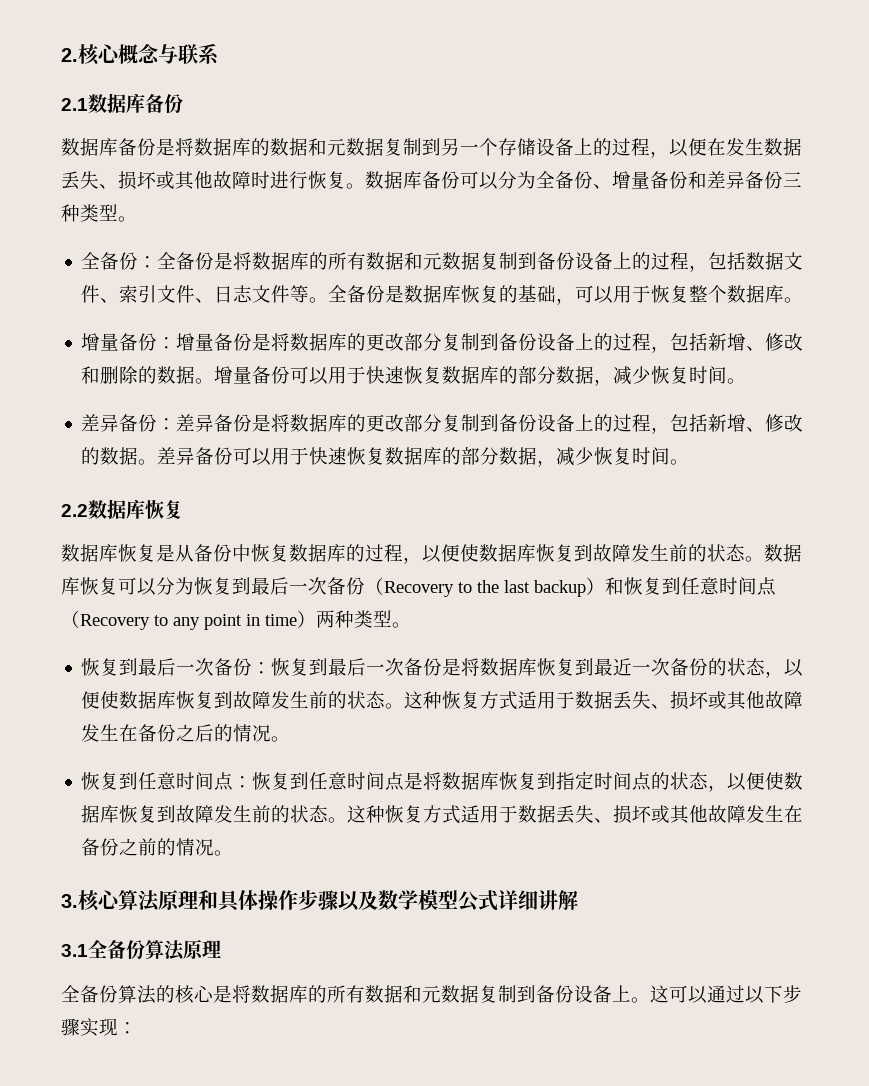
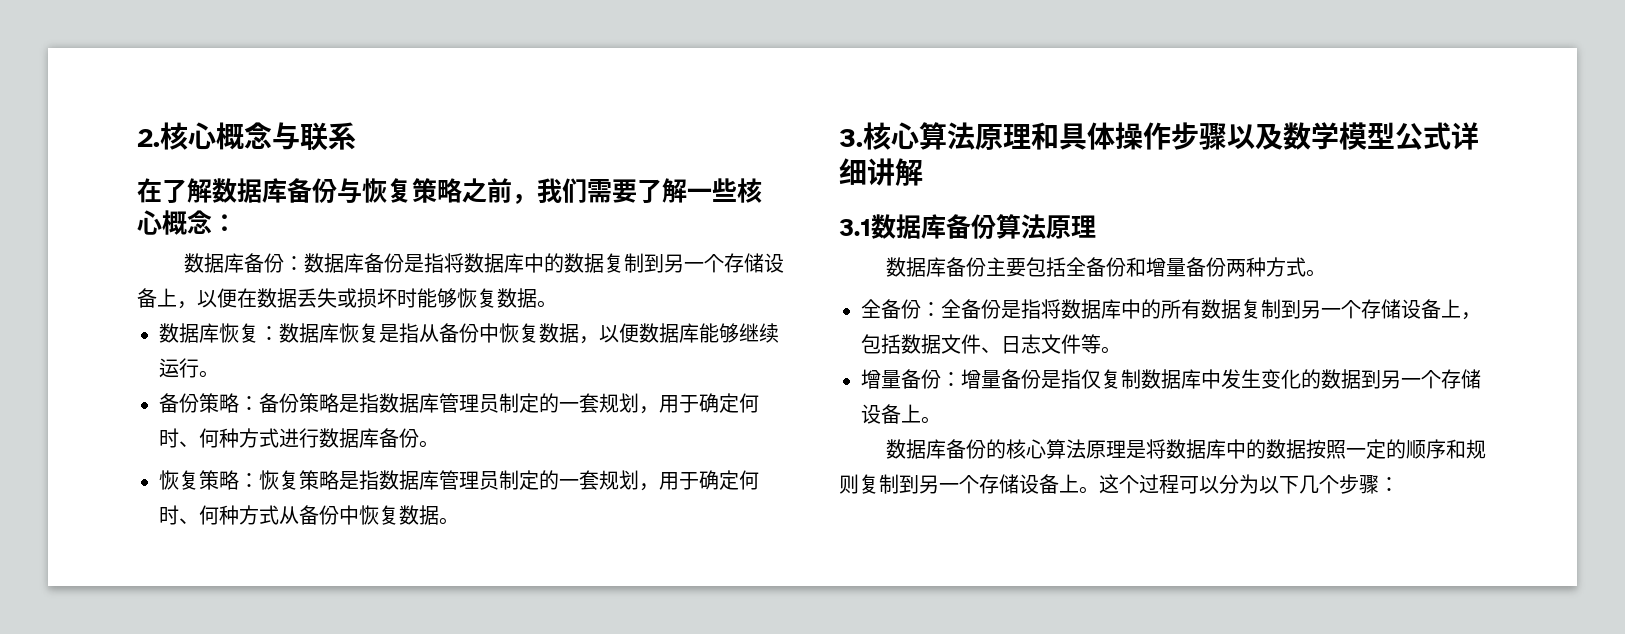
[61,93,183,114] [61,138,650,156] 2.1数据库备份 // 数据库备份是将数据库的数据和元数据复制到另一个存储设备上的过程 -> [137,178,762,204] [137,210,237,235] [183,253,784,273] [137,288,177,308] 在了解数据库备份与恢复策略之前，我们需要了解一些核心概念： // 数据库备份：数据库备份是指将数据库中的数据复制到另一个存储设备上
[726,138,802,156] [61,171,802,190] [61,204,137,222] [81,252,804,272] [81,285,804,305] [81,333,804,353] [81,366,747,386] [81,414,804,434] [81,447,690,467] [61,499,183,519] [61,544,802,564] [61,577,776,597] [61,610,411,630] [81,658,804,678] [81,691,804,710] [81,724,291,742] [81,771,804,792] [81,805,804,824] [81,838,215,856] 发生数据丢失、损坏或其他故障时进行恢复。数据库备份可以分为全备份、增量备份和差异备份三种类型。 // 全备份：全备份是将数据库的所有数据和元数据复制到备份设备上的过程，包括数据文件、索引文件、日志文件等。全备份是数据库恢复的基础，可以用于恢复整个数据库。 // 增量备份：增量备份是将数据库的更改部分复制到备份设备上的过程，包括新增、修改和删除的数据。增量备份可以用于快速恢复数据库的部分数据，减少恢复时间。 // 差异备份：差异备份是将数据库的更改部分复制到备份设备上的过程，包括新增、修改的数据。差异备份可以用于快速恢复数据库的部分数据，减少恢复时间。 // 2.2数据库恢复 // 数据库恢复是从备份中恢复数据库的过程，以便使数据库恢复到故障发生前的状态。数据库恢复可以分为恢复到最后一次备份（Recovery to the last backup）和恢复到任意时间点（Recovery to any point in time）两种类型。 // 恢复到最后一次备份：恢复到最后一次备份是将数据库恢复到最近一次备份的状态，以便使数据库恢复到故障发生前的状态。这种恢复方式适用于数据丢失、损坏或其他故障发生在备份之后的情况。 // 恢复到任意时间点：恢复到任意时间点是将数据库恢复到指定时间点的状态，以便使数据库恢复到故障发生前的状态。这种恢复方式适用于数据丢失、损坏或其他故障发生在备份之前的情况 -> [257,288,557,308] [159,323,779,344] [159,358,219,378] [159,393,759,414] [159,428,439,448] [159,470,759,491] [159,505,439,525] 数据丢失或损坏时能够恢复数据。 // 数据库恢复：数据库恢复是指从备份中恢复数据，以便数据库能够继续运行。 // 备份策略：备份策略是指数据库管理员制定的一套规划，用于确定何时、何种方式进行数据库备份。 // 恢复策略：恢复策略是指数据库管理员制定的一套规划，用于确定何时、何种方式从备份中恢复数据
[88,940,107,958] 全 -> [871,214,946,239] 数据库
[61,985,802,1004] [61,1018,118,1037] 全备份算法的核心是将数据库的所有数据和元数据复制到备份设备上。这可以通过以下步骤实现 -> [885,257,1326,277] [861,299,1481,320] [861,334,1121,354] [861,369,1481,389] [861,404,941,424] [885,439,1486,459] [839,474,1379,494] 数据库备份主要包括全备份和增量备份两种方式。 // 全备份：全备份是指将数据库中的所有数据复制到另一个存储设备上，包括数据文件、日志文件等。 // 增量备份：增量备份是指仅复制数据库中发生变化的数据到另一个存储设备上。 // 数据库备份的核心算法原理是将数据库中的数据按照一定的顺序和规则复制到另一个存储设备上。这个过程可以分为以下几个步骤

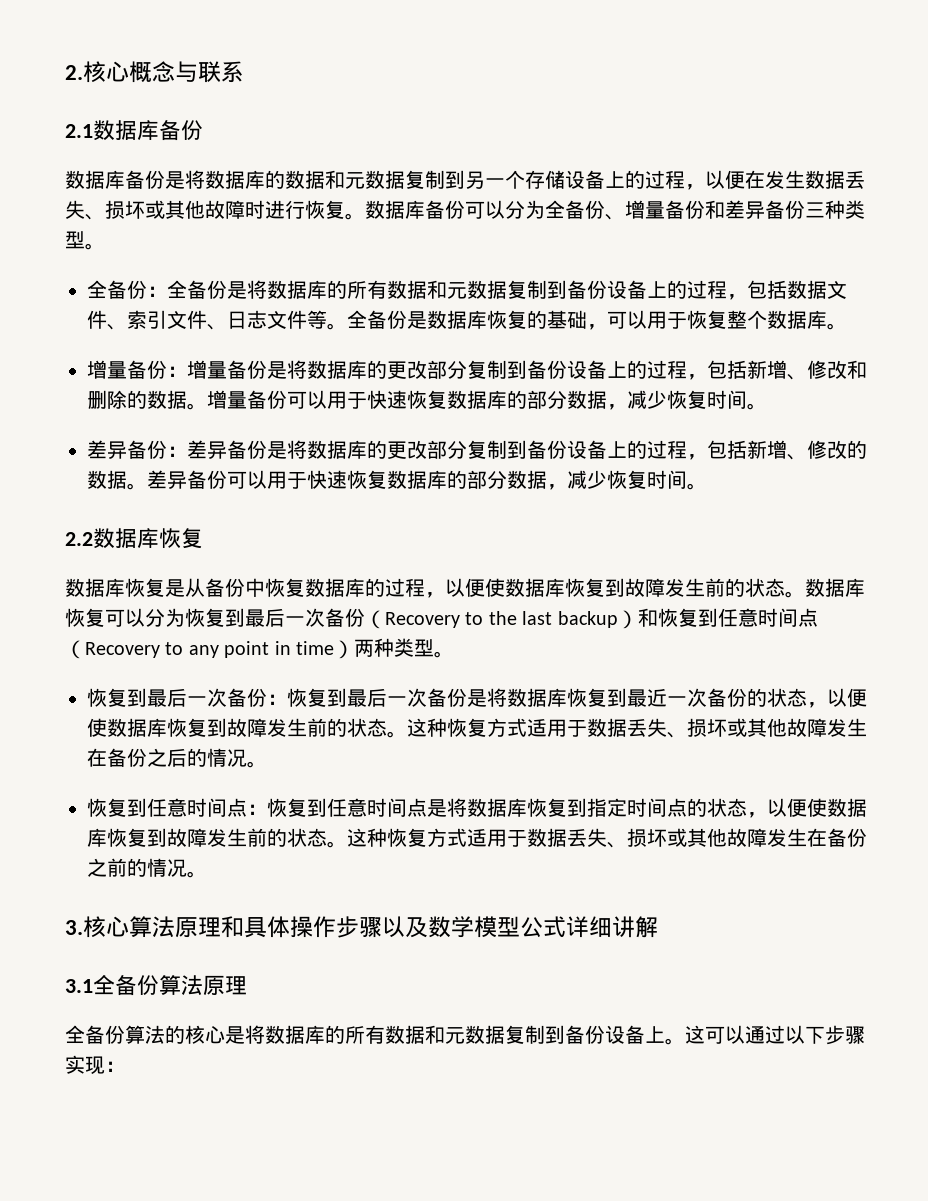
[137,178,762,204] [137,210,237,235] [183,253,784,273] [137,288,177,308] 在了解数据库备份与恢复策略之前，我们需要了解一些核心概念： // 数据库备份：数据库备份是指将数据库中的数据复制到另一个存储设备上 -> [65,120,203,141] [65,170,685,189] 2.1数据库备份 // 数据库备份是将数据库的数据和元数据复制到另一个存储设备上的过程
[257,288,557,308] [159,323,779,344] [159,358,219,378] [159,393,759,414] [159,428,439,448] [159,470,759,491] [159,505,439,525] 数据丢失或损坏时能够恢复数据。 // 数据库恢复：数据库恢复是指从备份中恢复数据，以便数据库能够继续运行。 // 备份策略：备份策略是指数据库管理员制定的一套规划，用于确定何时、何种方式进行数据库备份。 // 恢复策略：恢复策略是指数据库管理员制定的一套规划，用于确定何时、何种方式从备份中恢复数据 -> [765,170,865,189] [65,200,865,220] [65,231,105,250] [87,280,847,300] [87,310,847,330] [87,360,867,380] [87,390,767,410] [87,440,867,460] [87,470,707,490] [65,528,203,549] [65,578,865,598] [65,608,818,629] [65,638,454,659] [87,688,867,708] [87,718,867,738] [87,748,267,768] [87,798,867,818] [87,828,867,848] [87,858,187,877] 发生数据丢失、损坏或其他故障时进行恢复。数据库备份可以分为全备份、增量备份和差异备份三种类型。 // 全备份：全备份是将数据库的所有数据和元数据复制到备份设备上的过程，包括数据文件、索引文件、日志文件等。全备份是数据库恢复的基础，可以用于恢复整个数据库。 // 增量备份：增量备份是将数据库的更改部分复制到备份设备上的过程，包括新增、修改和删除的数据。增量备份可以用于快速恢复数据库的部分数据，减少恢复时间。 // 差异备份：差异备份是将数据库的更改部分复制到备份设备上的过程，包括新增、修改的数据。差异备份可以用于快速恢复数据库的部分数据，减少恢复时间。 // 2.2数据库恢复 // 数据库恢复是从备份中恢复数据库的过程，以便使数据库恢复到故障发生前的状态。数据库恢复可以分为恢复到最后一次备份（Recovery to the last backup）和恢复到任意时间点（Recovery to any point in time）两种类型。 // 恢复到最后一次备份：恢复到最后一次备份是将数据库恢复到最近一次备份的状态，以便使数据库恢复到故障发生前的状态。这种恢复方式适用于数据丢失、损坏或其他故障发生在备份之后的情况。 // 恢复到任意时间点：恢复到任意时间点是将数据库恢复到指定时间点的状态，以便使数据库恢复到故障发生前的状态。这种恢复方式适用于数据丢失、损坏或其他故障发生在备份之前的情况
[871,214,946,239] 数据库 -> [93,975,115,995] 全
[885,257,1326,277] [861,299,1481,320] [861,334,1121,354] [861,369,1481,389] [861,404,941,424] [885,439,1486,459] [839,474,1379,494] 数据库备份主要包括全备份和增量备份两种方式。 // 全备份：全备份是指将数据库中的所有数据复制到另一个存储设备上，包括数据文件、日志文件等。 // 增量备份：增量备份是指仅复制数据库中发生变化的数据到另一个存储设备上。 // 数据库备份的核心算法原理是将数据库中的数据按照一定的顺序和规则复制到另一个存储设备上。这个过程可以分为以下几个步骤 -> [65,1025,865,1045] [65,1055,105,1075] 全备份算法的核心是将数据库的所有数据和元数据复制到备份设备上。这可以通过以下步骤实现

